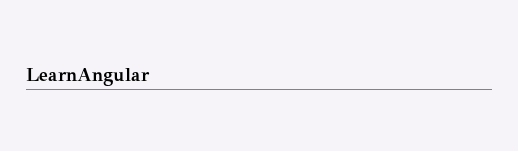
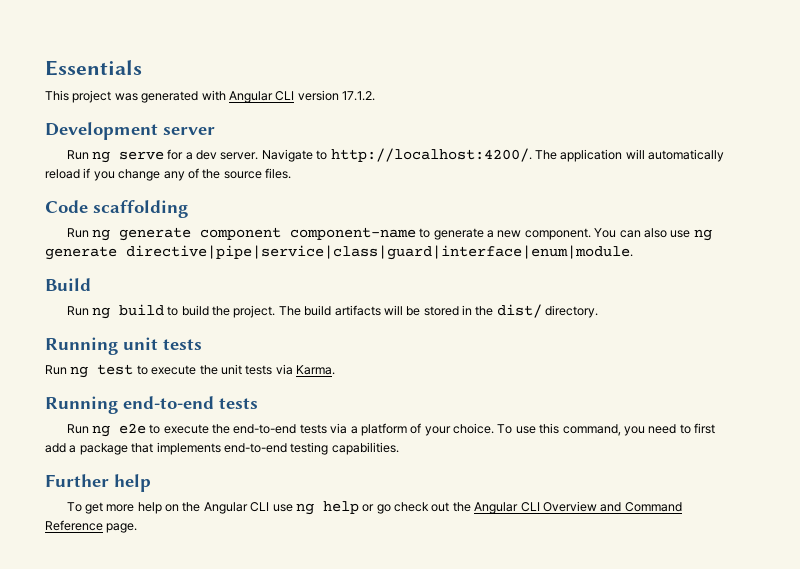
[26,68,150,86] LearnAngular -> [45,60,142,76] [45,90,375,103] [45,122,215,140] [66,148,725,163] [45,168,291,181] [45,200,188,218] [66,227,712,241] [45,245,633,260] [45,278,91,291] [66,304,599,319] [45,337,202,355] [45,364,335,378] [45,396,258,414] [66,423,716,437] [45,442,399,455] [45,474,151,492] [66,501,682,515] [45,520,138,533] Essentials // This project was generated with Angular CLI version 17.1.2. // Development server // Run ng serve for a dev server. Navigate to http://localhost:4200/. The application will automatically reload if you change any of the source files. // Code scaffolding // Run ng generate component component-name to generate a new component. You can also use ng generate directive|pipe|service|class|guard|interface|enum|module. // Build // Run ng build to build the project. The build artifacts will be stored in the dist/ directory. // Running unit tests // Run ng test to execute the unit tests via Karma. // Running end-to-end tests // Run ng e2e to execute the end-to-end tests via a platform of your choice. To use this command, you need to first add a package that implements end-to-end testing capabilities. // Further help // To get more help on the Angular CLI use ng help or go check out the Angular CLI Overview and Command Reference page.

